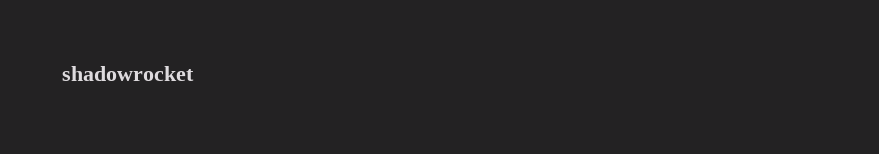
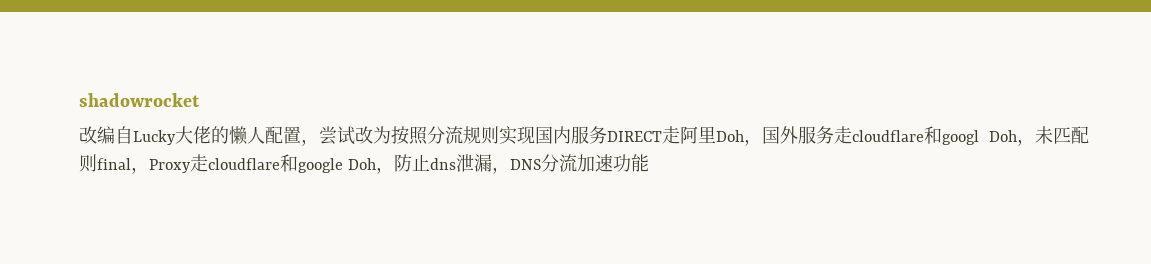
(194, 73) none -> [79,126,1089,146] [79,154,649,174] // 改编自Lucky大佬的懒人配置，尝试改为按照分流规则实现国内服务DIRECT走阿里Doh，国外服务走cloudflare和googl Doh，未匹配则final，Proxy走cloudflare和google Doh，防止dns泄漏，DNS分流加速功能

